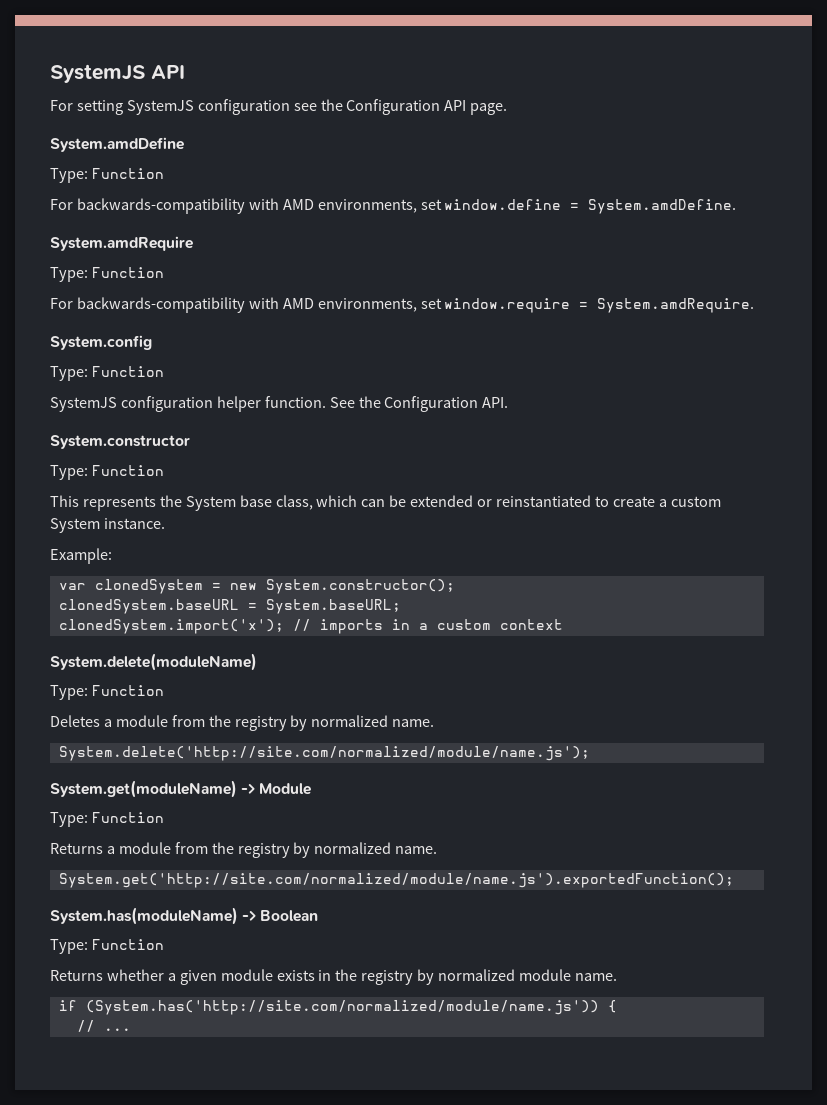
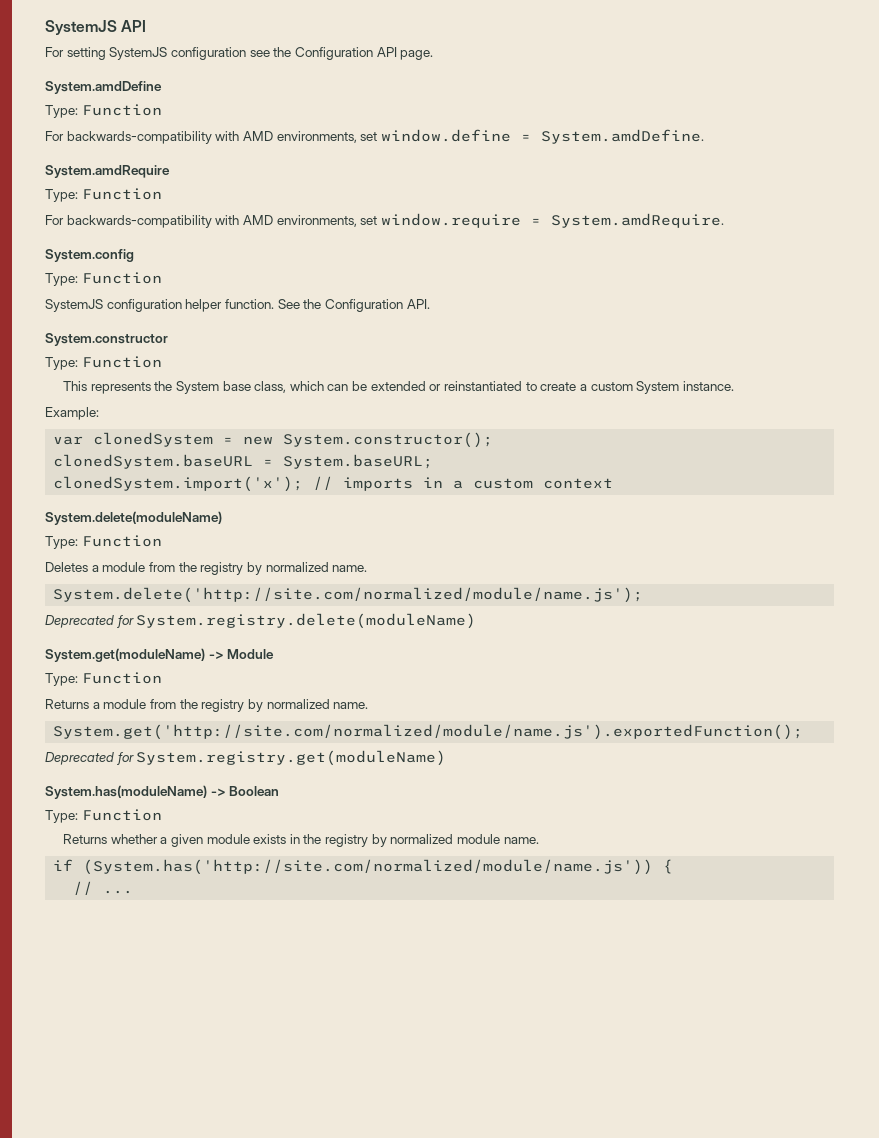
(590, 753) none -> [45,613,477,629] // Deprecated for System.registry.delete(moduleName)
(734, 880) none -> [45,750,447,766] // Deprecated for System.registry.get(moduleName)

